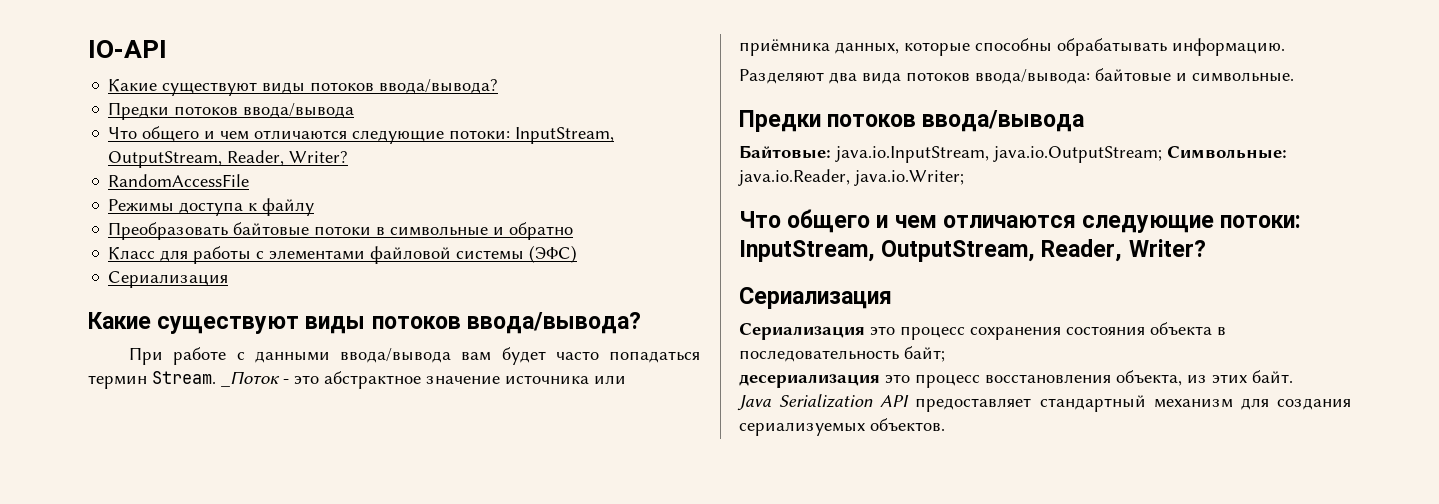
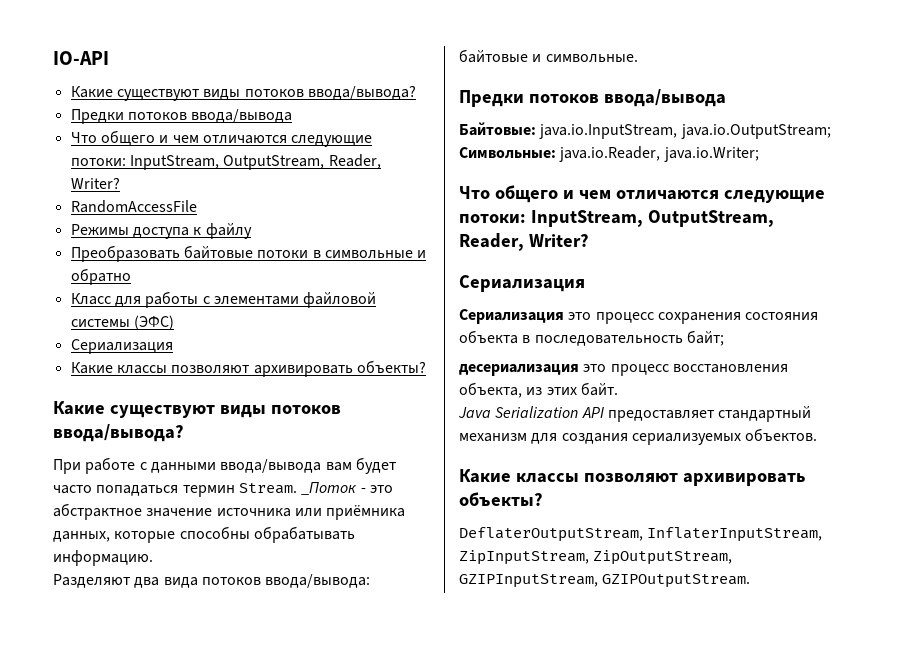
(229, 279) none -> [70,360,426,377] // Какие классы позволяют архивировать объекты?
(945, 425) none -> [459,469,806,486] [459,492,543,506] [459,527,823,542] [459,550,733,565] [459,574,751,588] // Какие классы позволяют архивировать объекты? // DeflaterOutputStream, InflaterInputStream, ZipInputStream, ZipOutputStream, GZIPInputStream, GZIPOutputStream.

